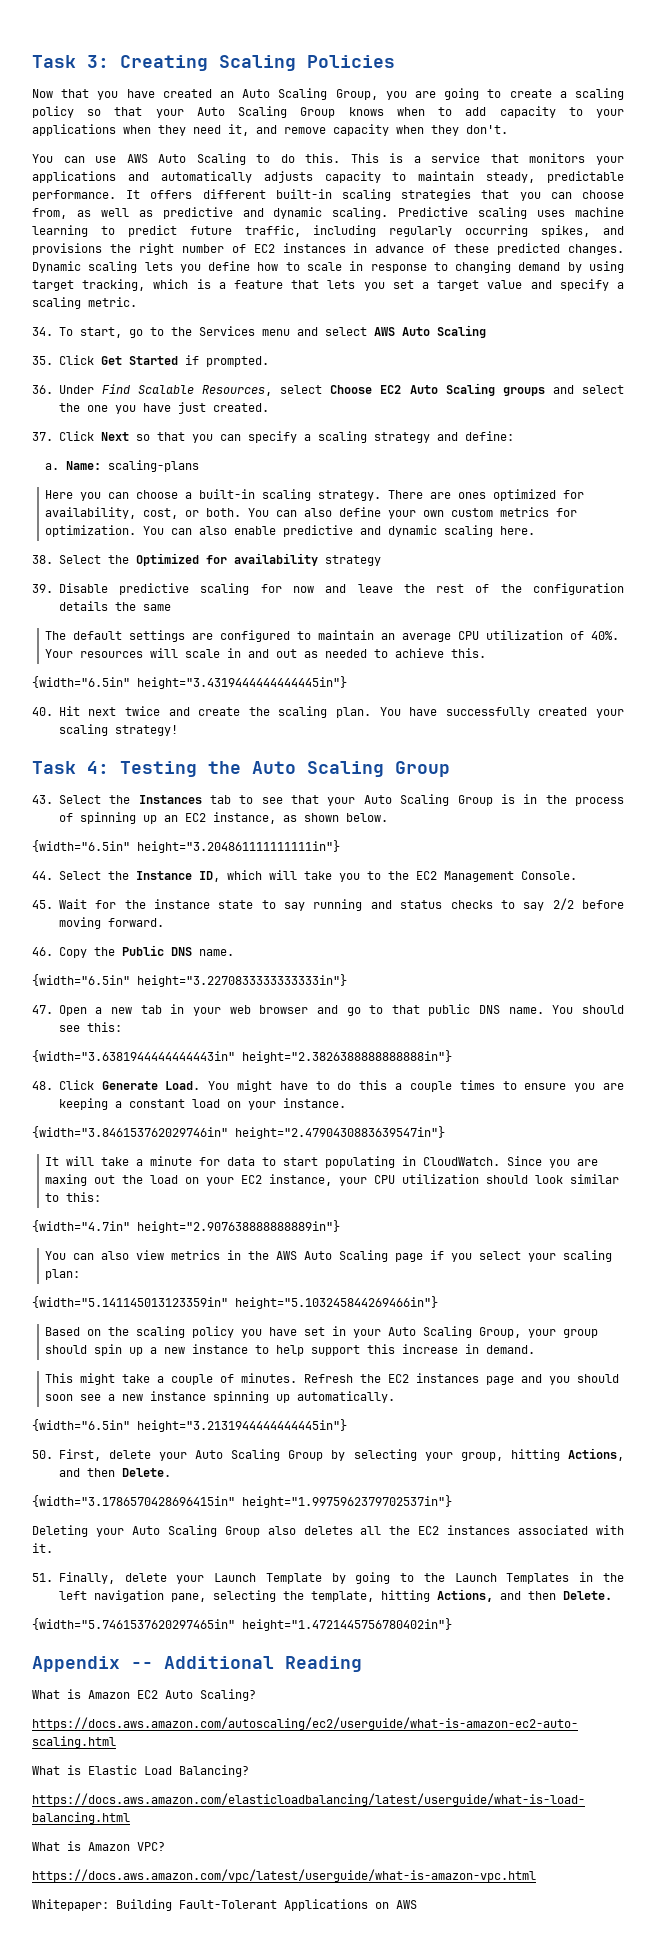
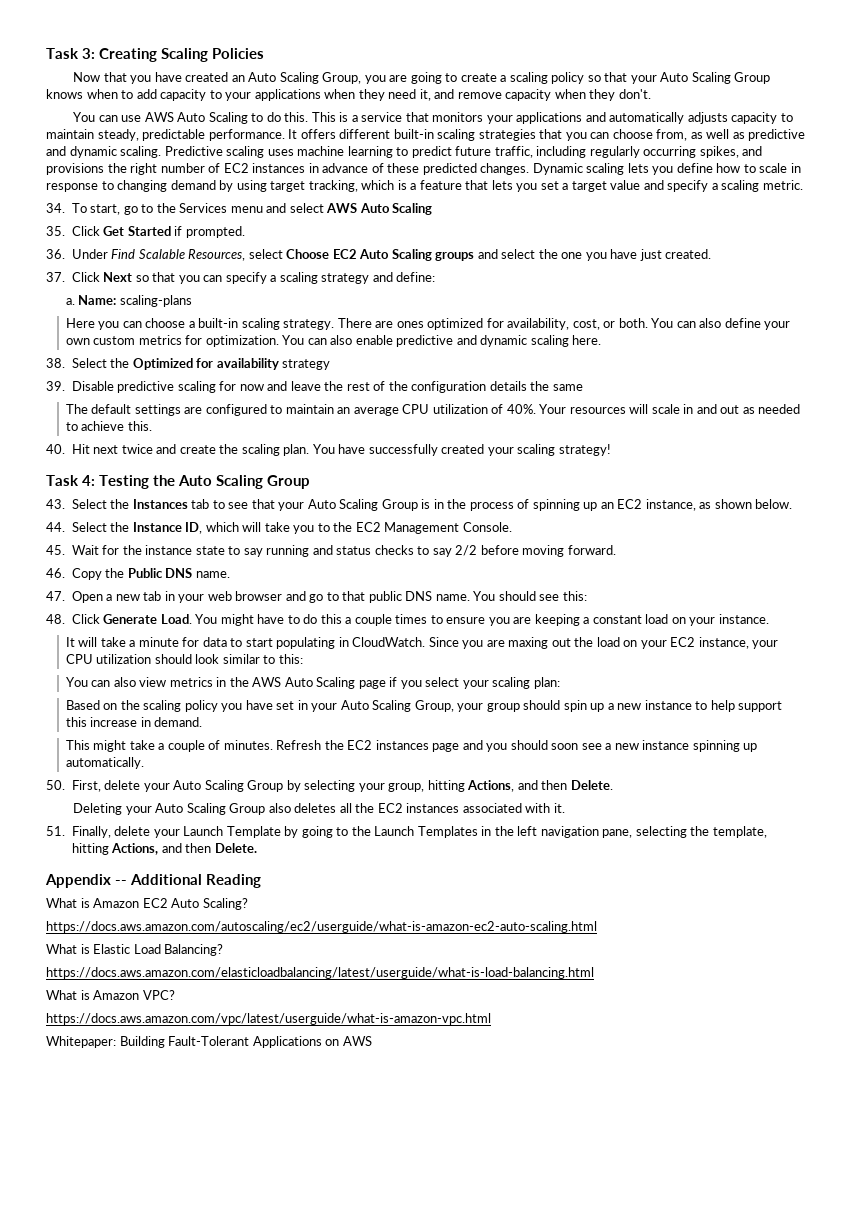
[32,676,347,689] // {width="6.5in" height="3.4319444444444445in"} -> (152, 426) none
[32,840,340,853] // {width="6.5in" height="3.204861111111111in"} -> (793, 504) none
[32,974,347,987] // {width="6.5in" height="3.2270833333333333in"} -> (230, 574) none
[32,1050,452,1063] // {width="3.6381944444444443in" height="2.3826388888888888in"} -> (587, 596) none
[32,1126,445,1139] // {width="3.846153762029746in" height="2.4790430883639547in"} -> (769, 619) none
[32,1220,340,1233] // {width="4.7in" height="2.907638888888889in"} -> (303, 659) none
[32,1296,438,1309] // {width="5.141145013123359in" height="5.103245844269466in"} -> (560, 683) none
[32,1419,347,1432] // {width="6.5in" height="3.2131944444444445in"} -> (144, 763) none
[32,1495,452,1508] // {width="3.1786570428696415in" height="1.9975962379702537in"} -> (613, 785) none
[32,1618,452,1631] // {width="5.7461537620297465in" height="1.4721445756780402in"} -> (257, 848) none

